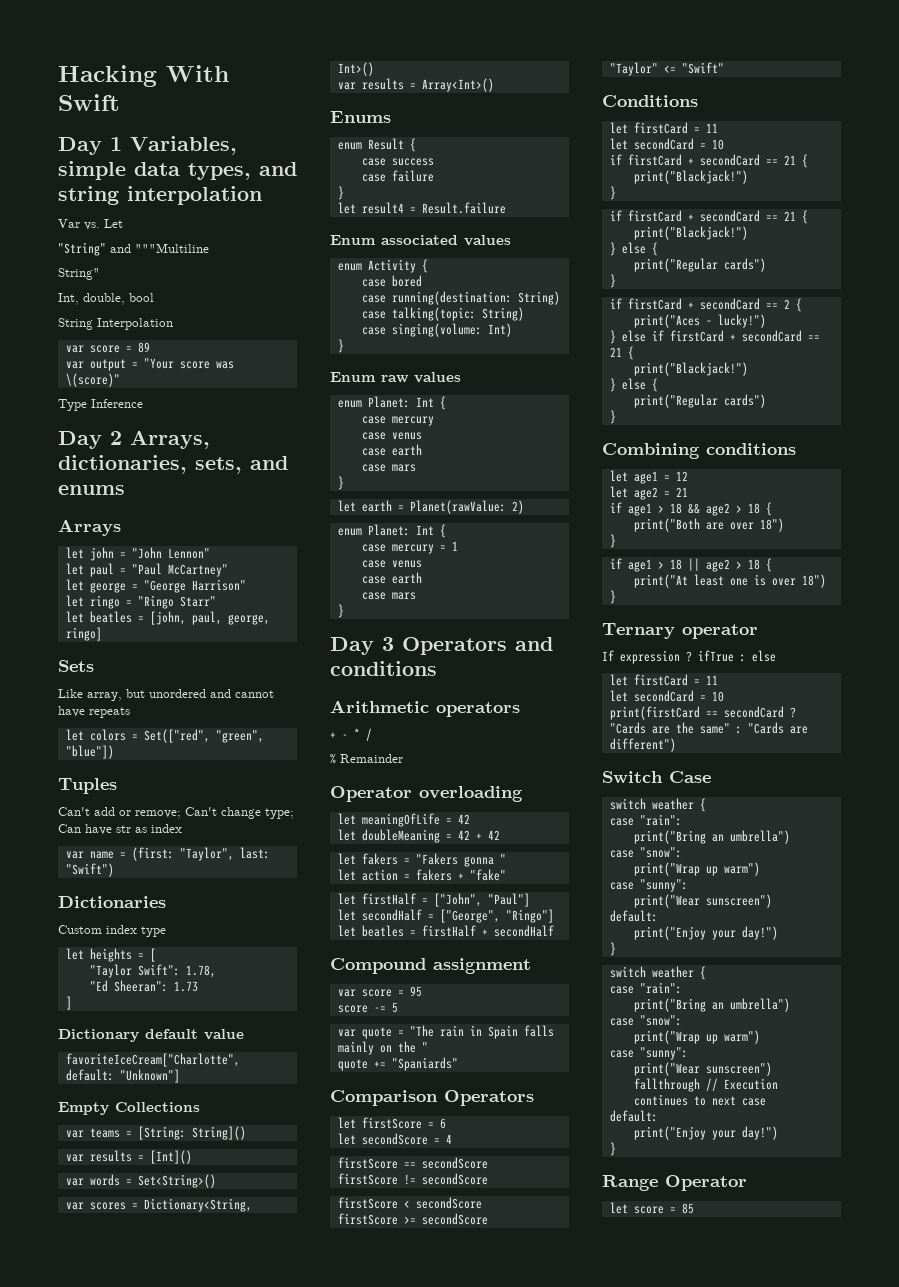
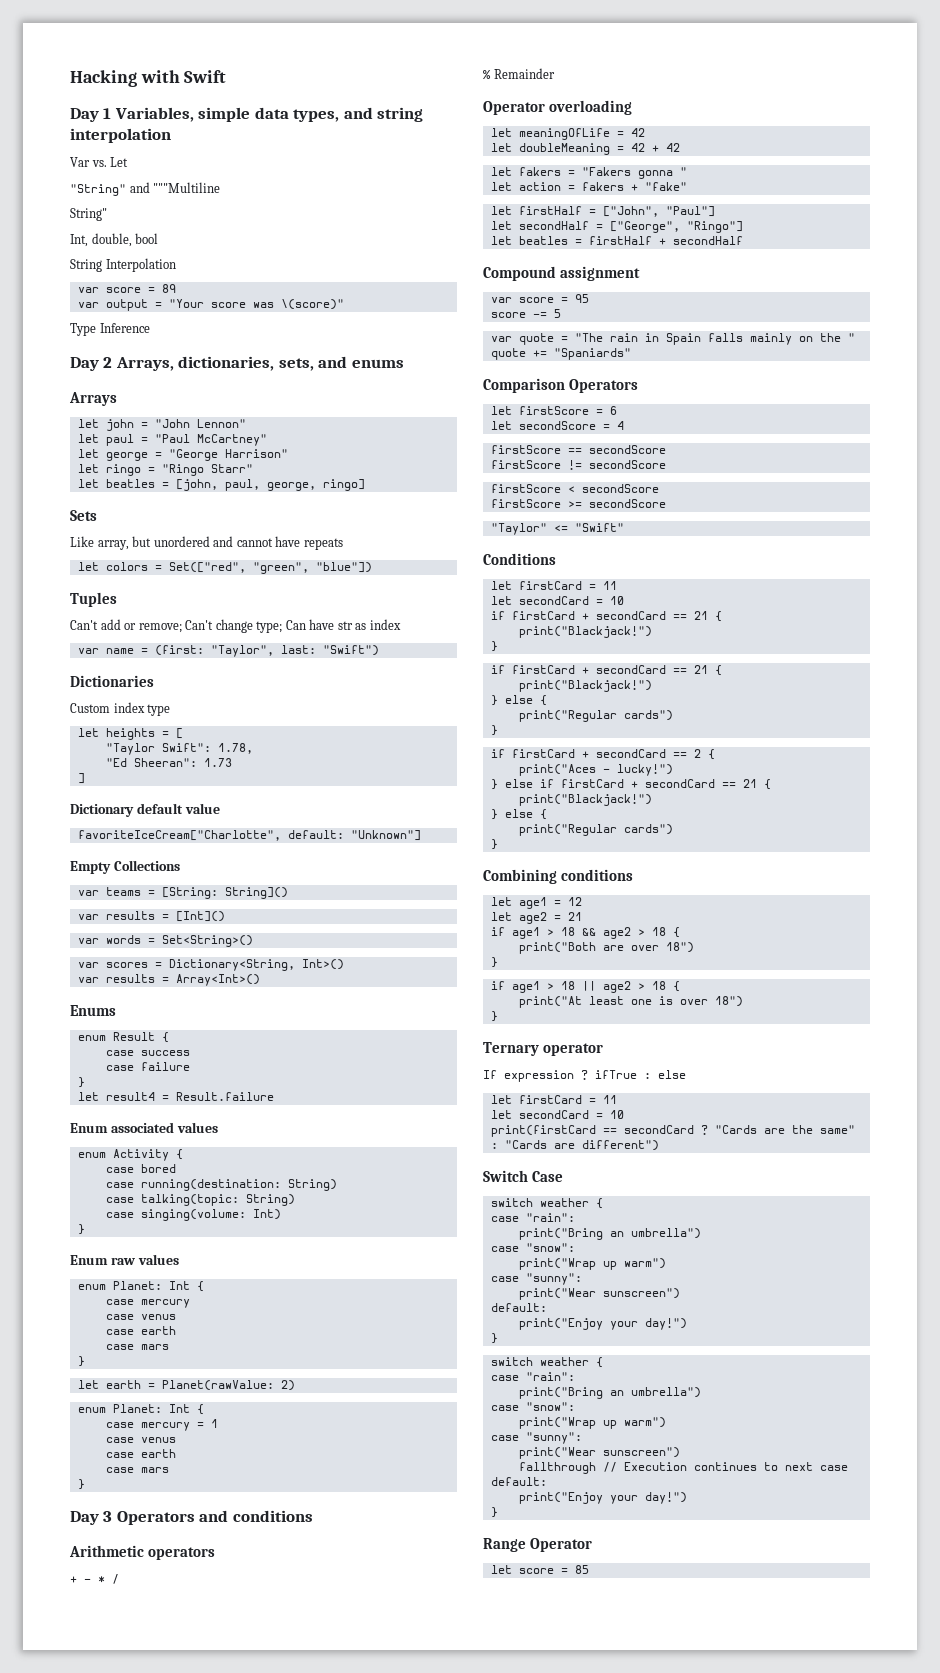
[166,65,229,82] With -> [140,70,180,83] with

